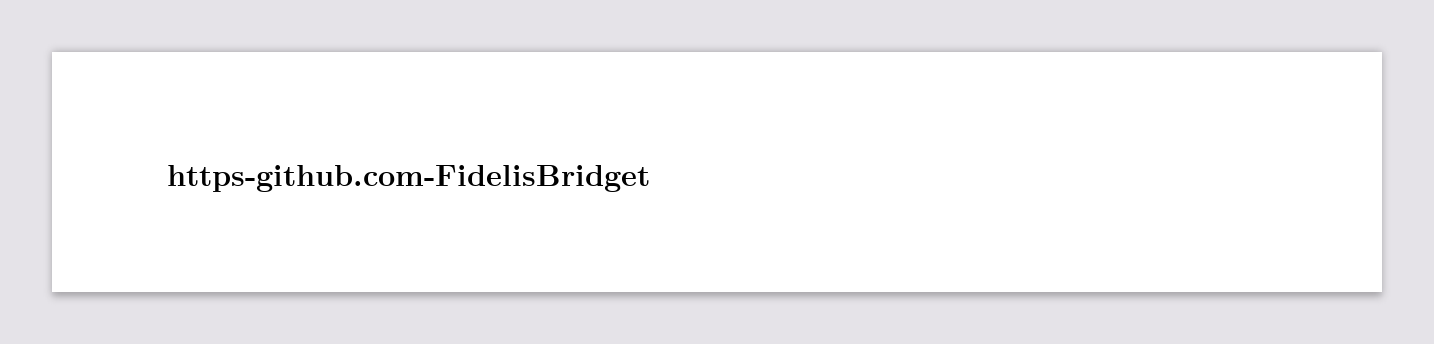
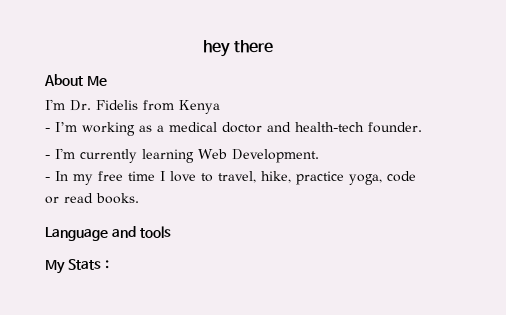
[167,165,650,192] https-github.com-FidelisBridget -> [203,40,273,57] [44,74,107,86] [45,99,220,114] [45,122,422,136] [45,148,319,163] [45,171,416,185] [45,193,139,204] [45,226,171,241] [45,259,109,274] hey there // About Me // I'm Dr. Fidelis from Kenya // - I’m working as a medical doctor and health-tech founder. // - I'm currently learning Web Development. // - In my free time I love to travel, hike, practice yoga, code or read books. // Language and tools // My Stats :

